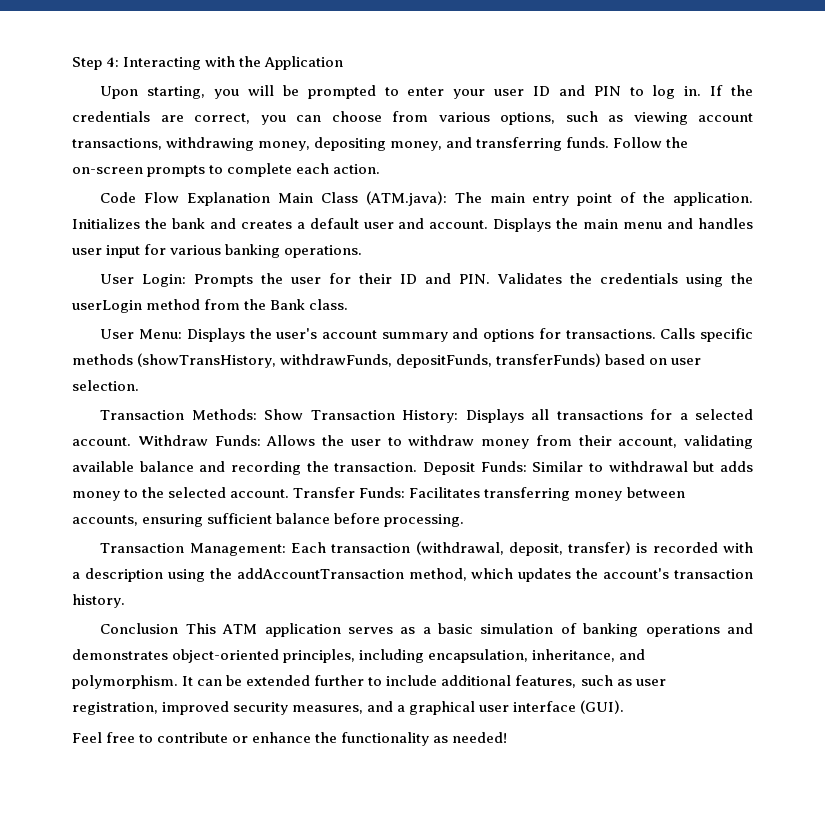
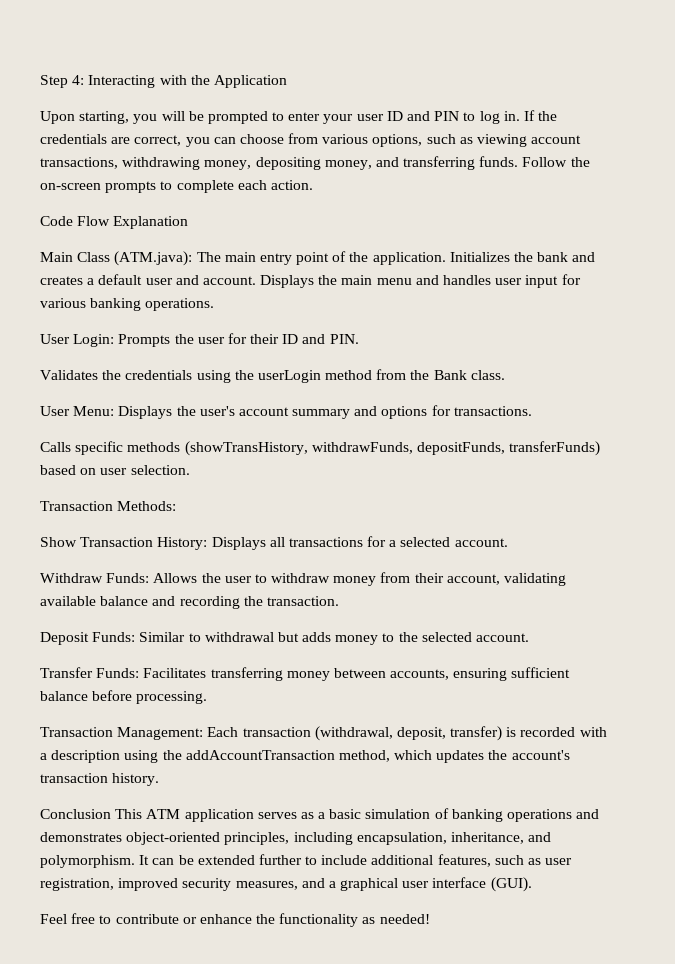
(271, 199) none -> (189, 222) //
(491, 279) none -> (359, 339) //
(656, 334) none -> (532, 411) //
(257, 414) none -> (177, 506) //
(131, 441) none -> (508, 542) //
(418, 467) none -> (339, 601) //
(290, 493) none -> (530, 637) //

